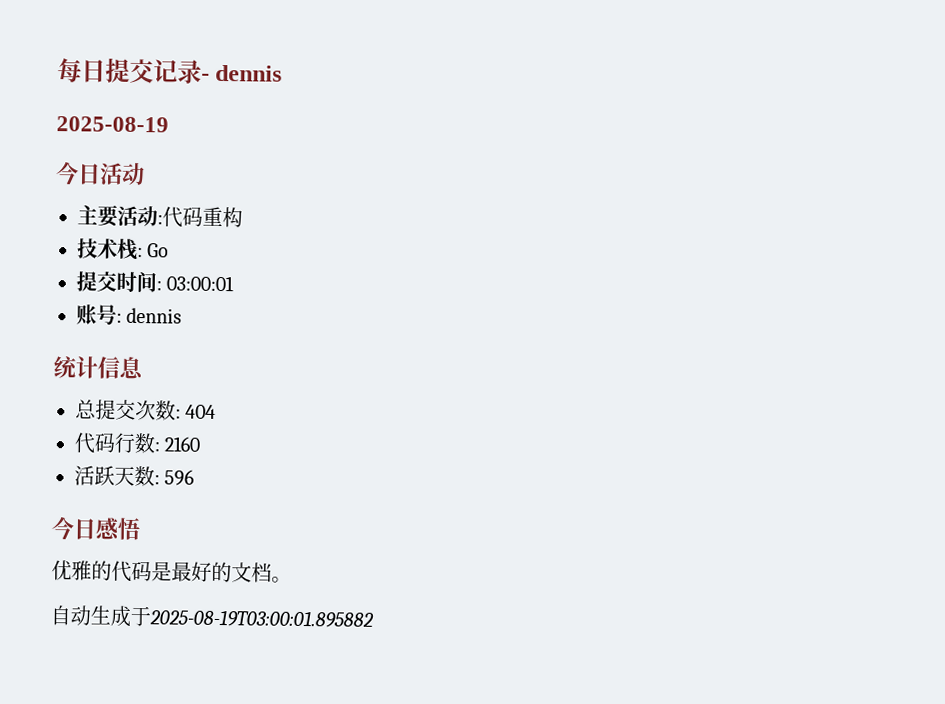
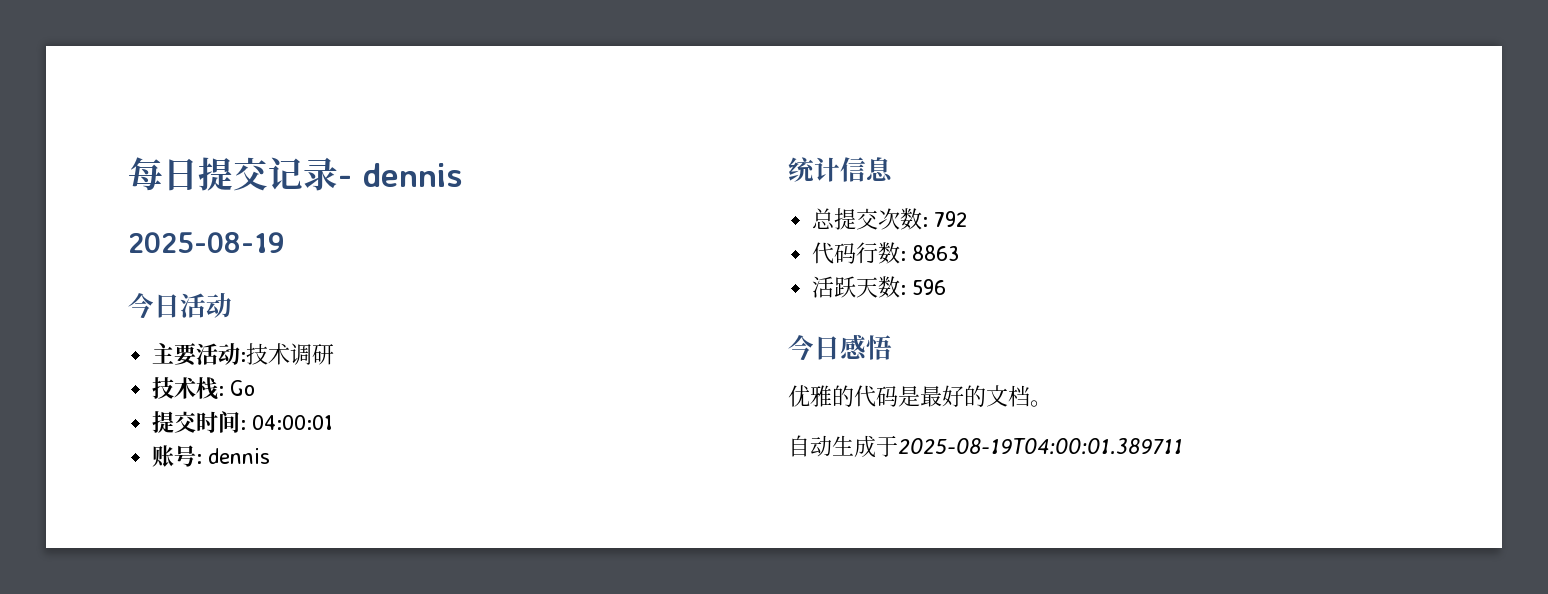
[162,206,243,228] 代码重构 -> [246,343,335,365] 技术调研
[166,275,235,292] 03:00:01 -> [252,415,334,430] 04:00:01
[185,404,217,419] 404 -> [934,211,968,227] 792
[164,436,201,452] 2160 -> [912,245,960,261] 8863
[149,609,374,628] 2025-08-19T03:00:01.895882 -> [898,438,1183,455] 2025-08-19T04:00:01.389711

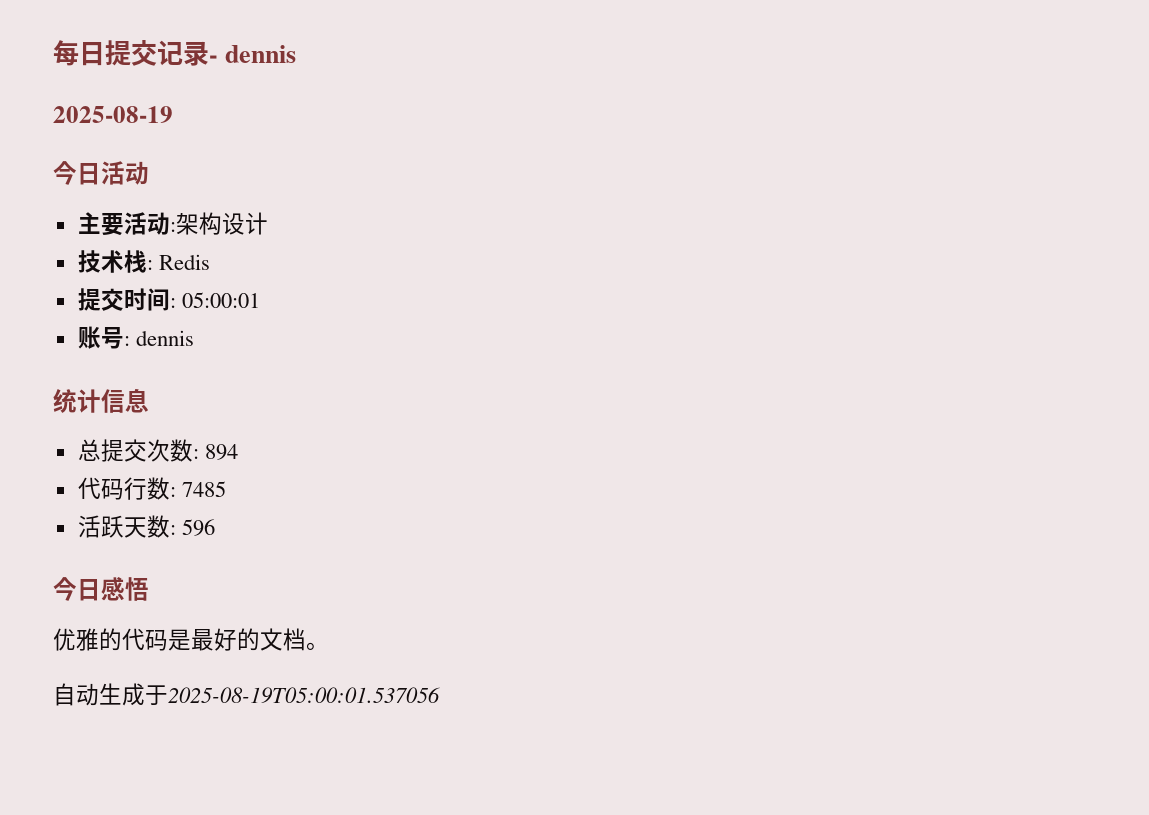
[246,343,335,365] 技术调研 -> [175,212,268,235] 架构设计
[230,380,256,396] Go -> [158,254,210,270] Redis
[252,415,334,430] 04:00:01 -> [181,292,260,308] 05:00:01
[934,211,968,227] 792 -> [204,444,238,460] 894
[912,245,960,261] 8863 -> [181,481,226,497] 7485
[898,438,1183,455] 2025-08-19T04:00:01.389711 -> [168,687,440,703] 2025-08-19T05:00:01.537056

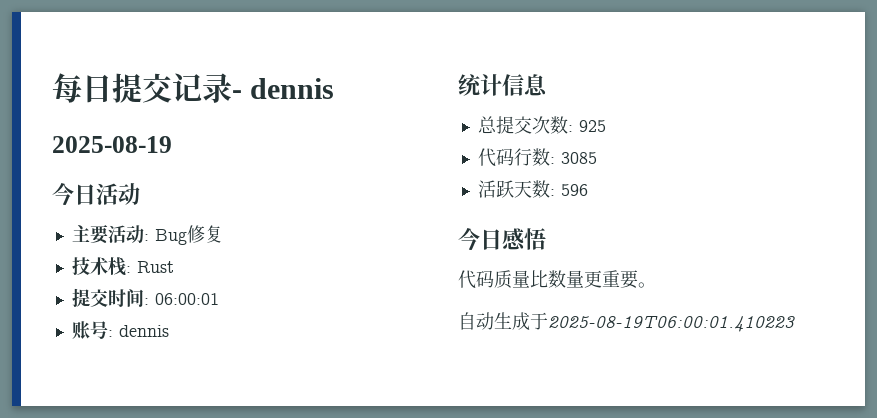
[175,212,268,235] 架构设计 -> [154,225,223,245] Bug修复
[158,254,210,270] Redis -> [136,261,174,273] Rust
[181,292,260,308] 05:00:01 -> [154,293,219,305] 06:00:01
[204,444,238,460] 894 -> [578,120,606,132] 925
[181,481,226,497] 7485 -> [560,152,597,164] 3085
[53,628,306,651] 优雅的代码是最好的文档 -> [458,270,638,289] 代码质量比数量更重要
[168,687,440,703] 2025-08-19T05:00:01.537056 -> [548,316,795,332] 2025-08-19T06:00:01.410223

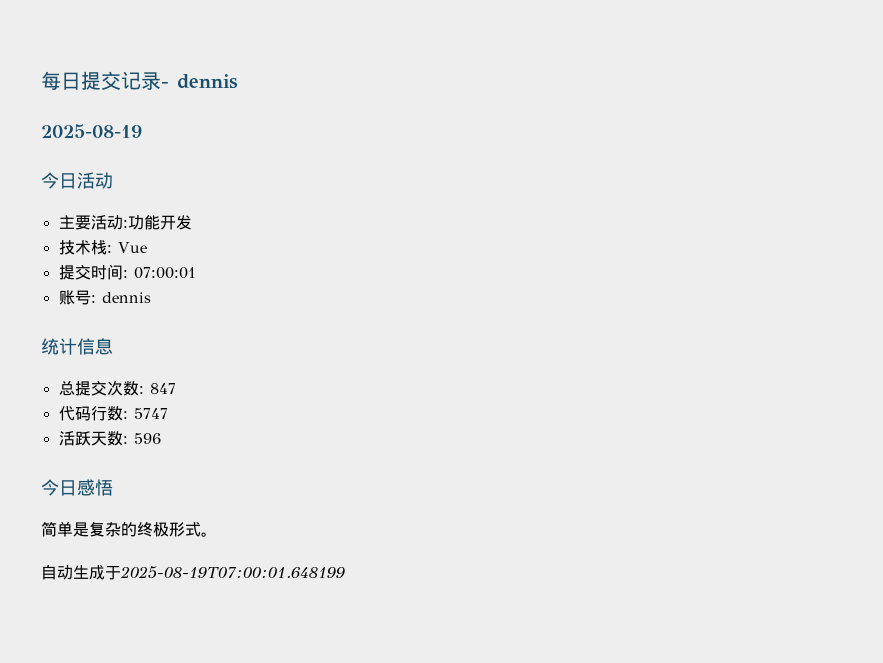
[154,225,223,245] Bug修复 -> [127,215,192,230] 功能开发
[136,261,174,273] Rust -> [117,242,147,253] Vue
[154,293,219,305] 06:00:01 -> [133,267,196,279] 07:00:01
[578,120,606,132] 925 -> [149,383,176,394] 847
[560,152,597,164] 3085 -> [133,408,168,419] 5747
[458,270,638,289] 代码质量比数量更重要 -> [41,521,201,537] 简单是复杂的终极形式
[548,316,795,332] 2025-08-19T06:00:01.410223 -> [120,566,345,579] 2025-08-19T07:00:01.648199

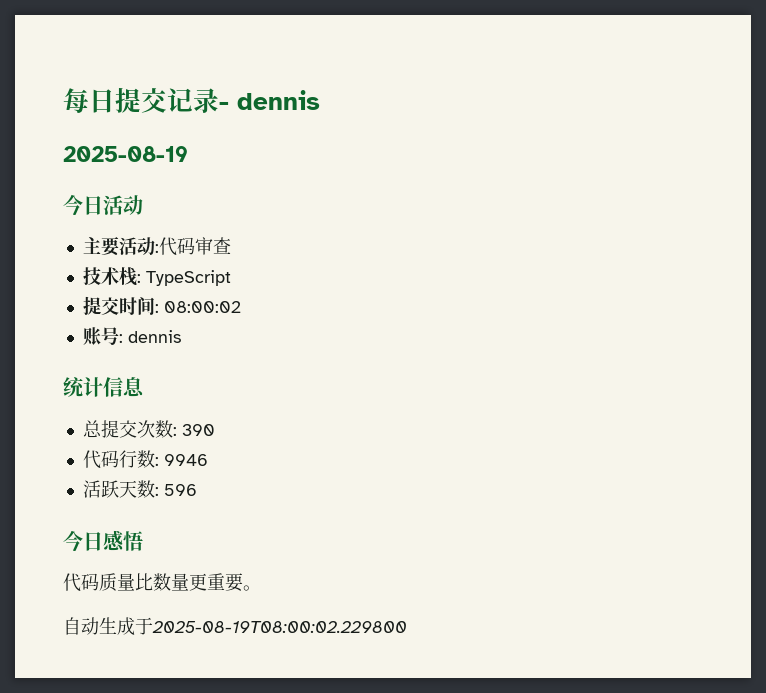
[127,215,192,230] 功能开发 -> [158,237,231,256] 代码审查
[117,242,147,253] Vue -> [145,270,231,286] TypeScript
[133,267,196,279] 07:00:01 -> [163,301,241,313] 08:00:02
[149,383,176,394] 847 -> [181,424,215,436] 390
[133,408,168,419] 5747 -> [163,454,208,466] 9946
[41,521,201,537] 简单是复杂的终极形式 -> [63,573,243,592] 代码质量比数量更重要
[120,566,345,579] 2025-08-19T07:00:01.648199 -> [152,621,407,633] 2025-08-19T08:00:02.229800

